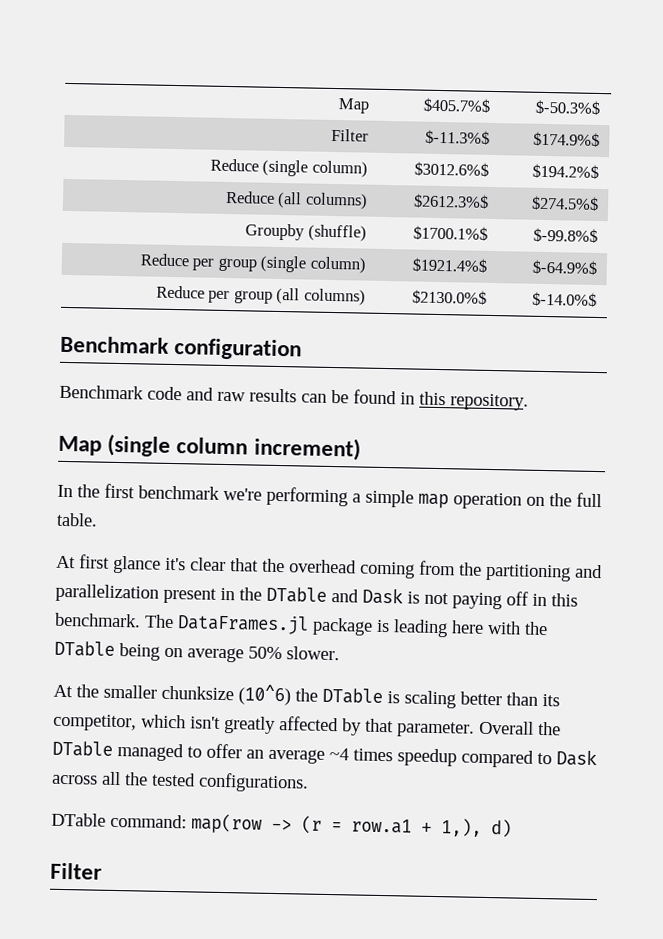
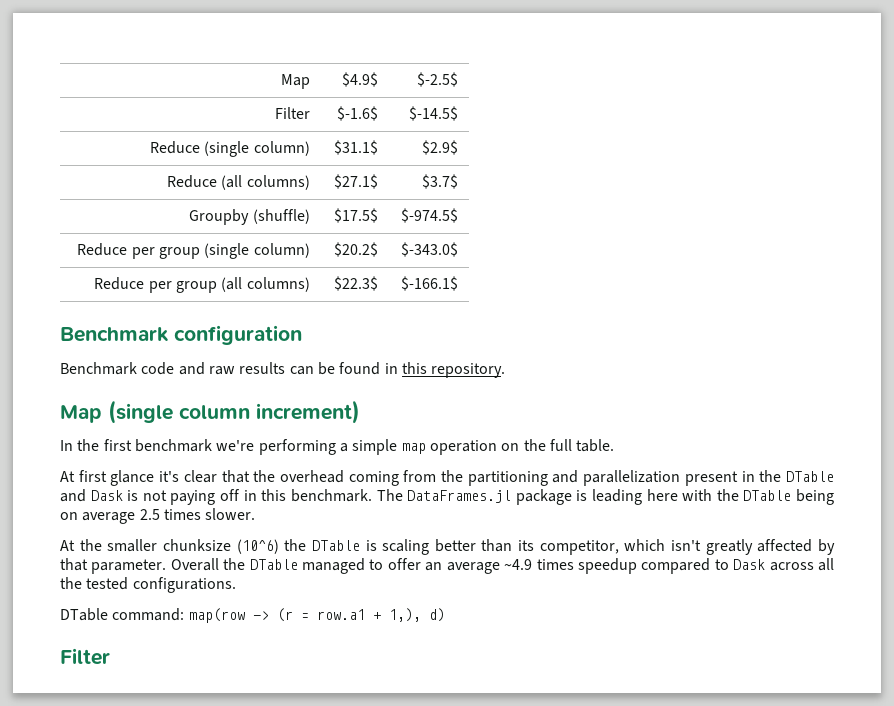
[422,97,491,113] [534,99,600,115] $405.7%$ | $-50.3%$ -> [341,72,378,87] [416,72,458,87] $4.9$ | $-2.5$
[424,129,490,145] [532,131,600,147] $-11.3%$ | $174.9%$ -> [336,106,378,121] [408,106,458,121] $-1.6$ | $-14.5$
[413,161,489,177] [531,163,599,179] $3012.6%$ | $194.2%$ -> [333,140,378,155] [421,140,458,155] $31.1$ | $2.9$
[412,193,489,209] [530,195,599,211] $2612.3%$ | $274.5%$ -> [333,174,378,189] [421,174,458,189] $27.1$ | $3.7$
[412,225,488,241] [532,227,598,243] $1700.1%$ | $-99.8%$ -> [333,208,378,223] [400,208,458,223] $17.5$ | $-974.5$
[411,257,487,273] [531,259,597,275] $1921.4%$ | $-64.9%$ -> [333,242,378,257] [400,242,458,257] $20.2$ | $-343.0$
[411,289,487,305] [531,291,597,307] $2130.0%$ | $-14.0%$ -> [333,276,378,291] [400,276,458,291] $22.3$ | $-166.1$
[248,646,282,660] 50% -> [139,509,201,520] 2.5 times
[329,748,349,761] ~4 -> [504,559,533,570] ~4.9

